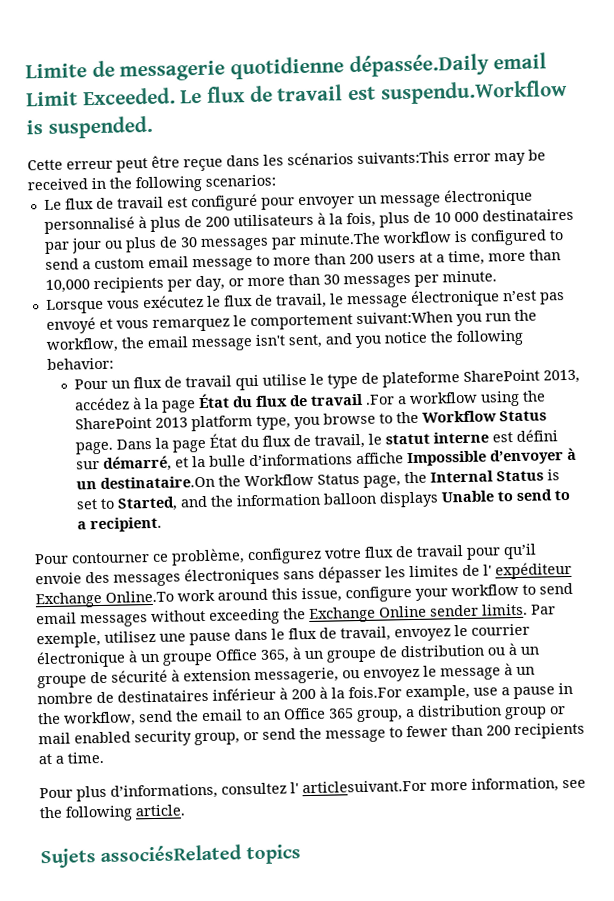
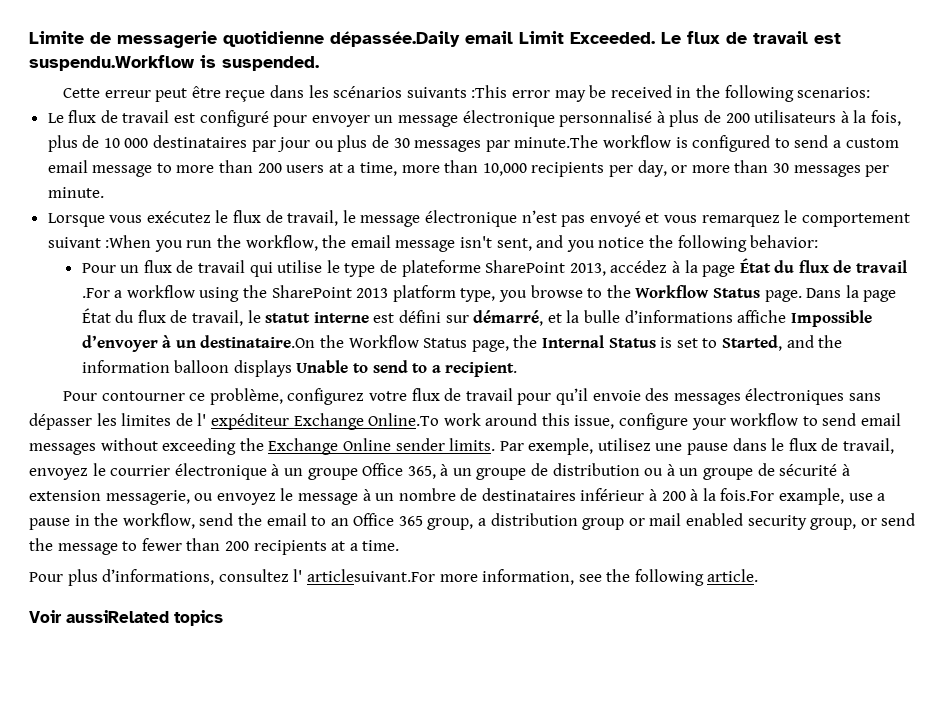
[357,151,450,164] suivants:This -> [406,85,508,98] suivants :This
[355,311,453,325] suivant:When -> [47,235,152,248] suivant :When
[40,844,243,869] Sujets associésRelated -> [29,610,169,623] Voir aussiRelated

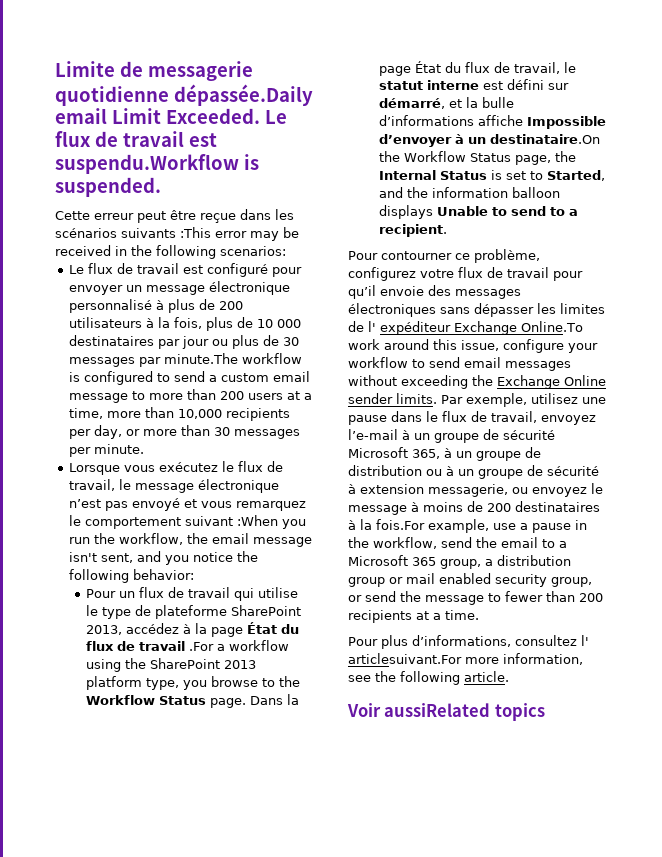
[92,463,404,480] le courrier électronique à un groupe Office -> [348,429,555,443] [348,447,408,458] l’e-mail à un groupe de sécurité Microsoft
[375,488,686,501] un nombre de destinataires inférieur à 200 -> [423,501,600,512] moins de 200 destinataires
[330,513,395,526] an Office -> [559,541,567,548] [348,555,408,566] a Microsoft

